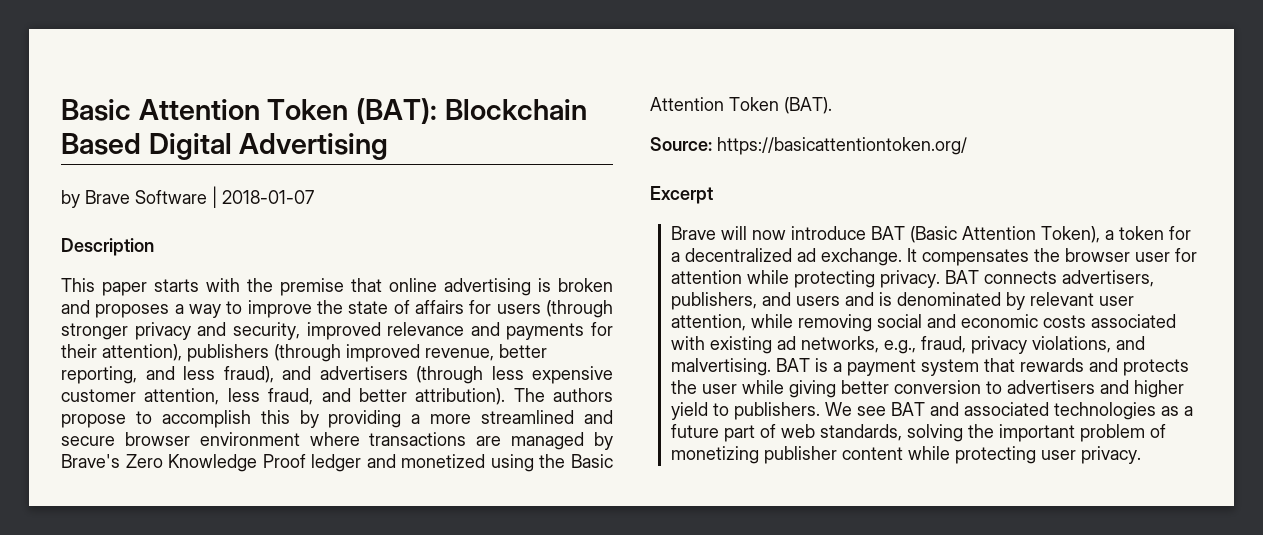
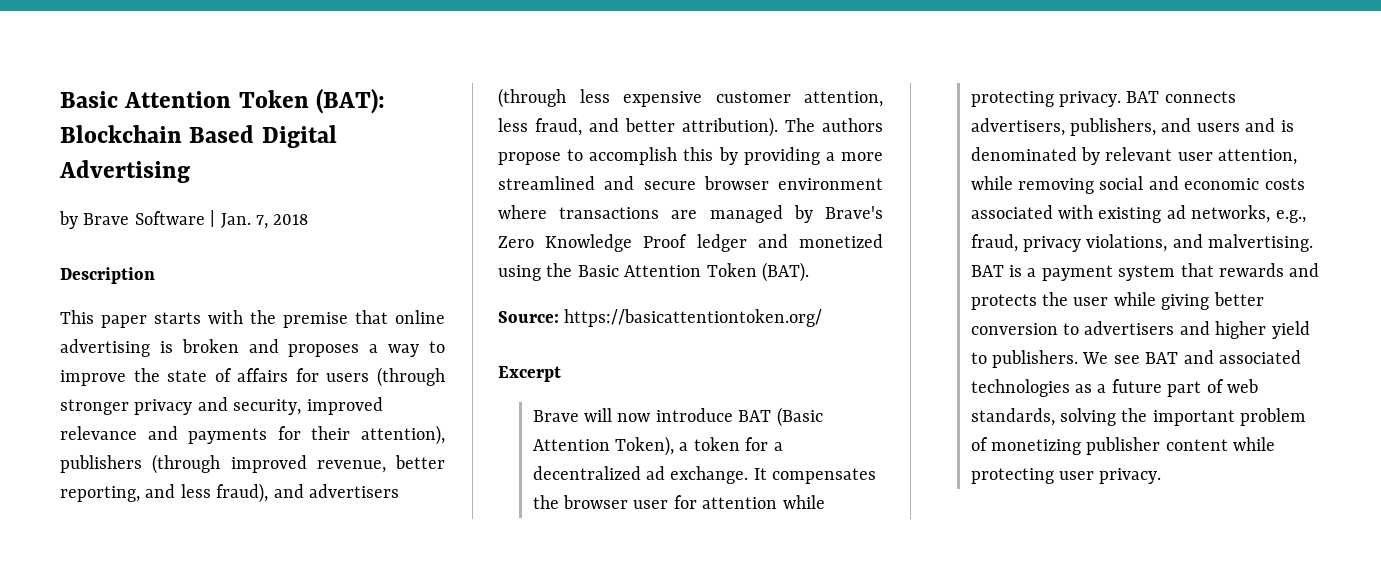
[222,190,314,204] 2018-01-07 -> [220,213,309,229] Jan. 7, 2018

